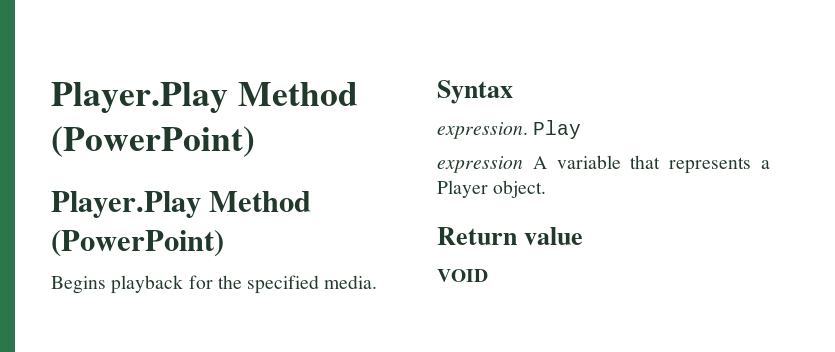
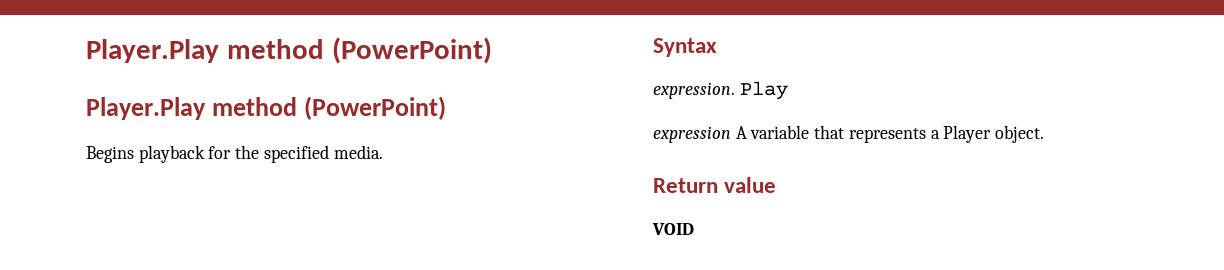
[51,82,358,114] Player.Play Method -> [86,39,324,63] Player.Play method
[209,191,312,212] Method -> [211,97,297,116] method

